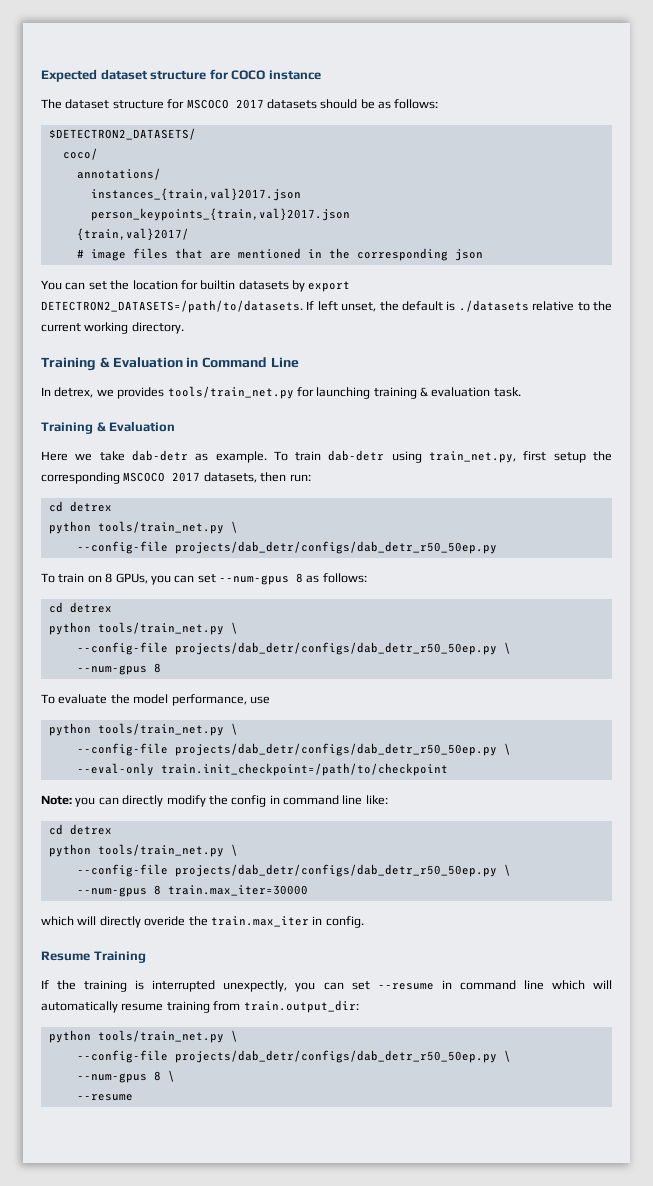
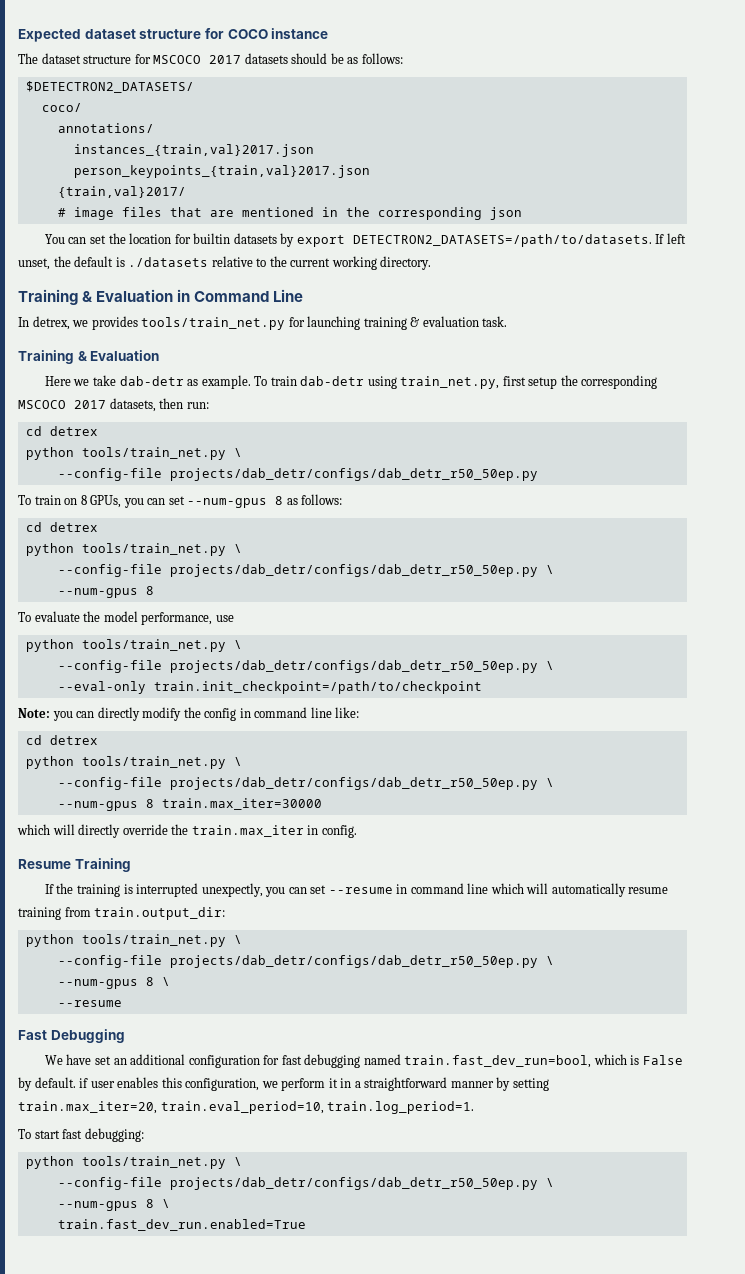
[144,916,186,926] overide -> [122,824,168,835] override
(133, 1097) none -> [18,1029,125,1043] [44,1054,683,1068] [18,1077,549,1091] [18,1101,475,1114] [18,1128,144,1142] [25,1156,242,1169] [57,1177,554,1190] [57,1199,170,1211] [57,1219,306,1231] // Fast Debugging // We have set an additional configuration for fast debugging named train.fast_dev_run=bool, which is False by default. if user enables this configuration, we perform it in a straightforward manner by setting train.max_iter=20, train.eval_period=10, train.log_period=1. // To start fast debugging: // python tools/train_net.py \ // --config-file projects/dab_detr/configs/dab_detr_r50_50ep.py \ // --num-gpus 8 \ // train.fast_dev_run.enabled=True

